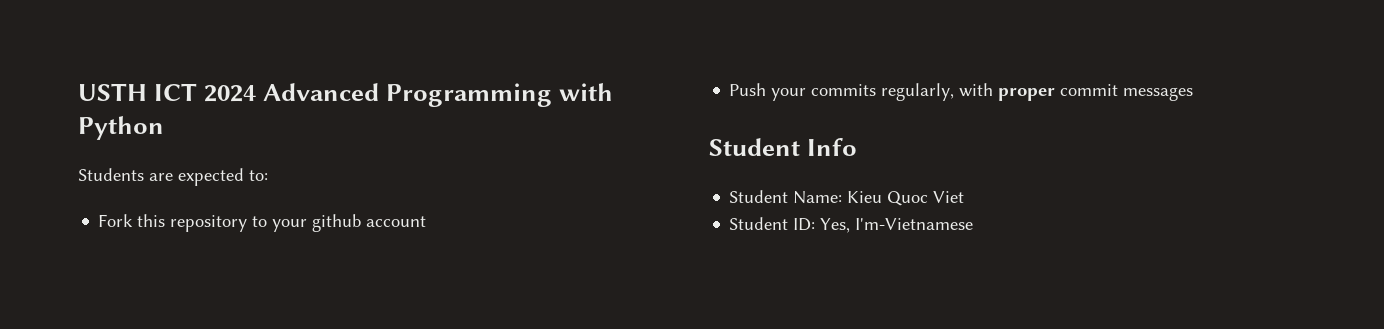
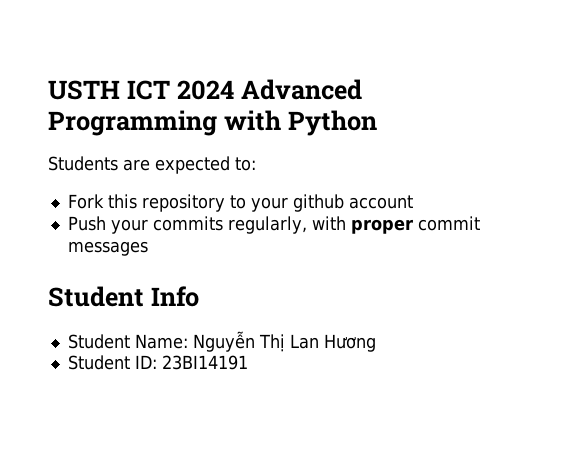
[847,191,965,206] Kieu Quoc Viet -> [192,331,376,352] Nguyễn Thị Lan Hương
[820,218,974,233] Yes, I'm-Vietnamese -> [161,355,248,370] 23BI14191

